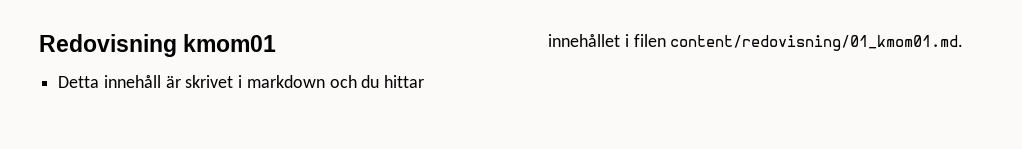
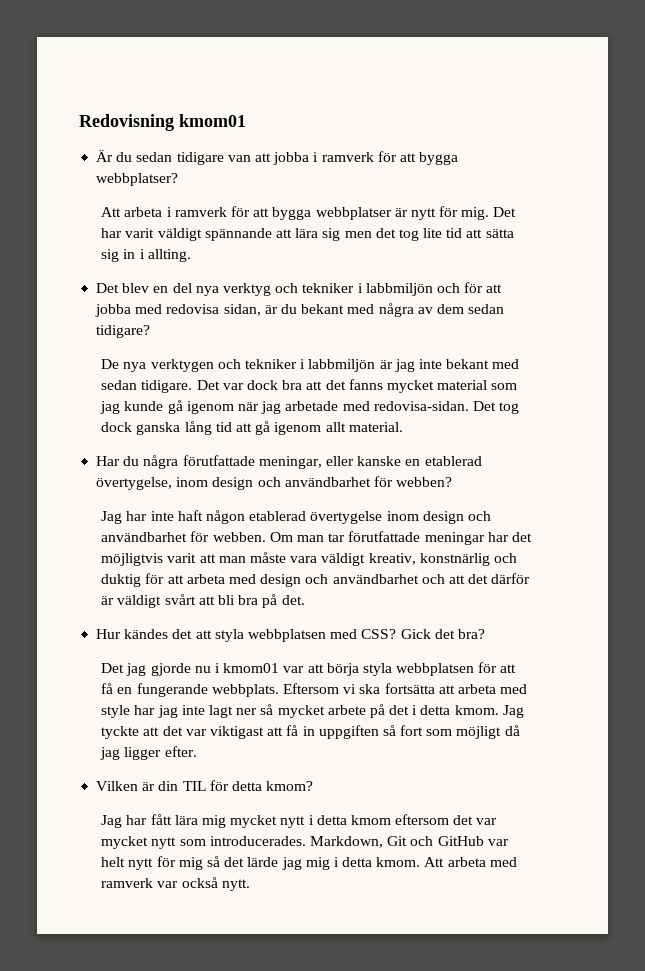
[58,75,425,88] [548,34,964,51] Detta innehåll är skrivet i markdown och du hittar innehållet i filen content/redovisning/01_kmom01.md. -> [96,150,459,165] [96,173,179,186] [101,206,517,220] [101,228,514,241] [101,249,191,262] [96,282,503,296] [95,303,505,317] [96,325,151,338] [101,359,520,372] [101,379,518,393] [100,400,520,414] [101,421,403,435] [96,455,482,469] [96,476,453,490] [101,510,491,524] [101,531,532,545] [101,552,517,566] [101,573,531,587] [101,594,305,608] [96,629,485,642] [101,662,517,676] [101,683,528,697] [101,704,524,718] [101,725,520,739] [100,746,197,760] [96,780,314,791] [101,814,498,828] [101,836,509,849] [101,856,517,870] [101,877,250,891] Är du sedan tidigare van att jobba i ramverk för att bygga webbplatser? // Att arbeta i ramverk för att bygga webbplatser är nytt för mig. Det har varit väldigt spännande att lära sig men det tog lite tid att sätta sig in i allting. // Det blev en del nya verktyg och tekniker i labbmiljön och för att jobba med redovisa sidan, är du bekant med några av dem sedan tidigare? // De nya verktygen och tekniker i labbmiljön är jag inte bekant med sedan tidigare. Det var dock bra att det fanns mycket material som jag kunde gå igenom när jag arbetade med redovisa-sidan. Det tog dock ganska lång tid att gå igenom allt material. // Har du några förutfattade meningar, eller kanske en etablerad övertygelse, inom design och användbarhet för webben? // Jag har inte haft någon etablerad övertygelse inom design och användbarhet för webben. Om man tar förutfattade meningar har det möjligtvis varit att man måste vara väldigt kreativ, konstnärlig och duktig för att arbeta med design och användbarhet och att det därför är väldigt svårt att bli bra på det. // Hur kändes det att styla webbplatsen med CSS? Gick det bra? // Det jag gjorde nu i kmom01 var att börja styla webbplatsen för att få en fungerande webbplats. Eftersom vi ska fortsätta att arbeta med style har jag inte lagt ner så mycket arbete på det i detta kmom. Jag tyckte att det var viktigast att få in uppgiften så fort som möjligt då jag ligger efter. // Vilken är din TIL för detta kmom? // Jag har fått lära mig mycket nytt i detta kmom eftersom det var mycket nytt som introducerades. Markdown, Git och GitHub var helt nytt för mig så det lärde jag mig i detta kmom. Att arbeta med ramverk var också nytt.

